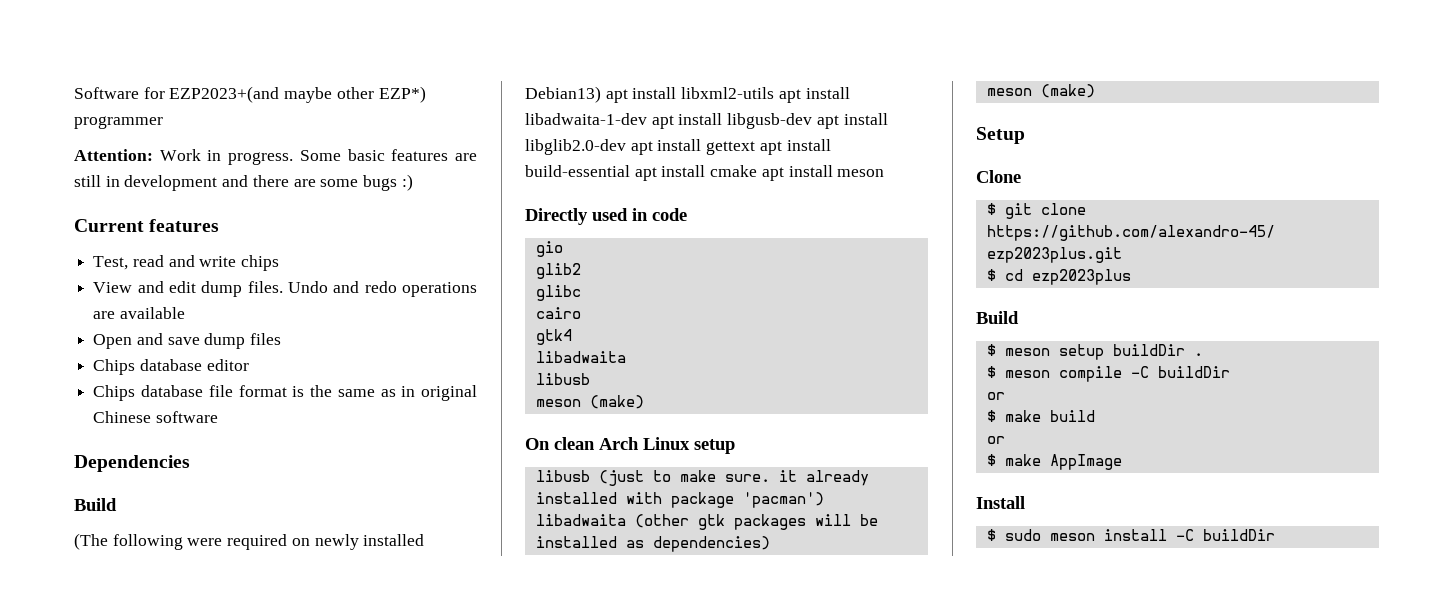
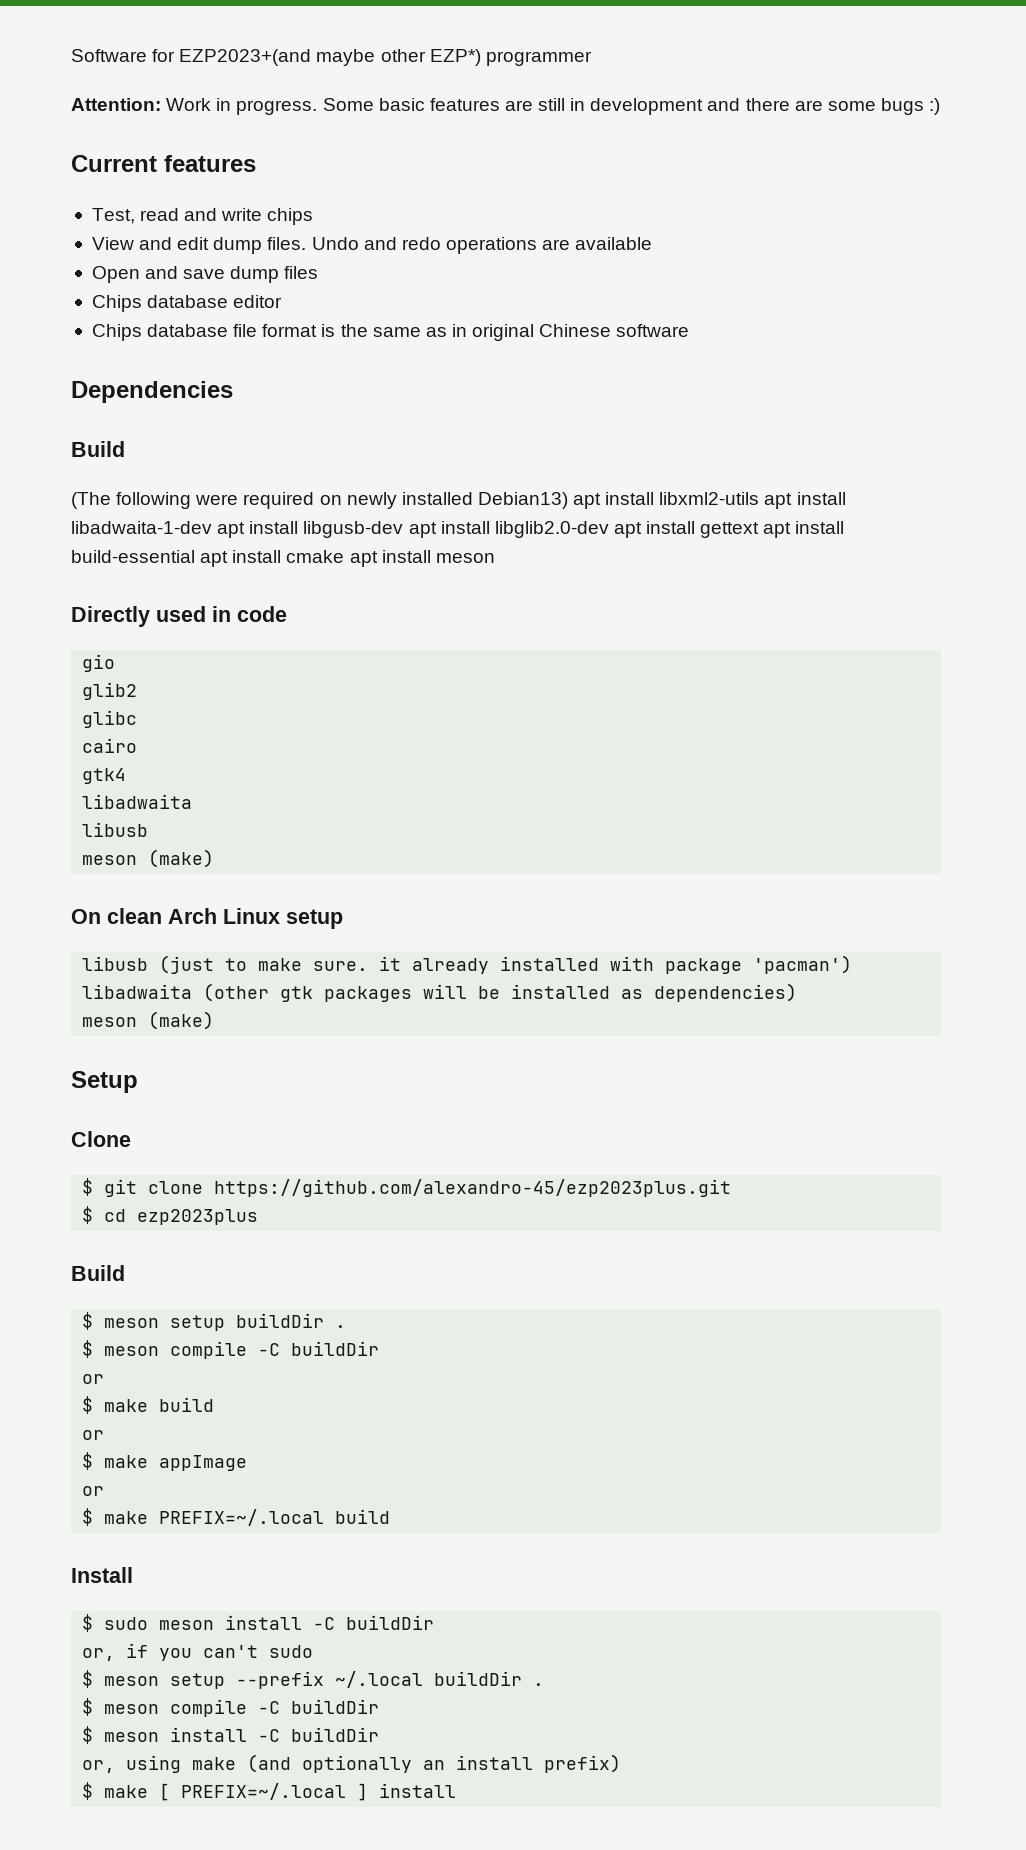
[1049,454,1122,470] AppImage -> [159,1455,248,1471] [82,1486,105,1496] [82,1508,391,1526] appImage // or // $ make PREFIX=~/.local build
(1275, 535) none -> [82,1643,314,1661] [82,1670,545,1689] [82,1698,380,1717] [82,1726,380,1744] [82,1754,622,1773] [82,1782,457,1801] // or, if you can't sudo // $ meson setup --prefix ~/.local buildDir . // $ meson compile -C buildDir // $ meson install -C buildDir // or, using make (and optionally an install prefix) // $ make [ PREFIX=~/.local ] install

